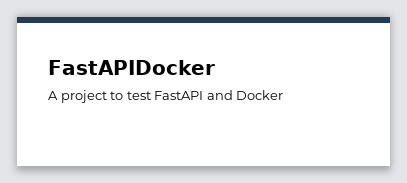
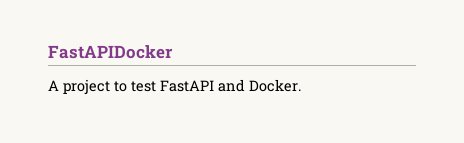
[236,90,284,100] Docker -> [249,79,301,92] Docker.

